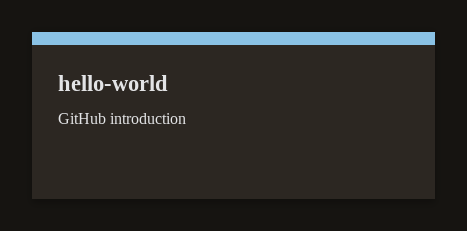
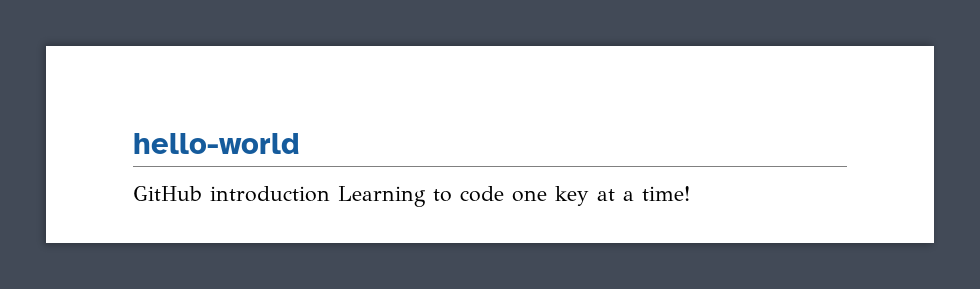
(187, 118) none -> [338,186,690,207] Learning to code one key at a time!

